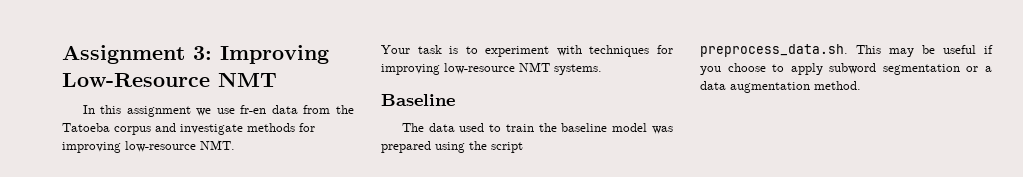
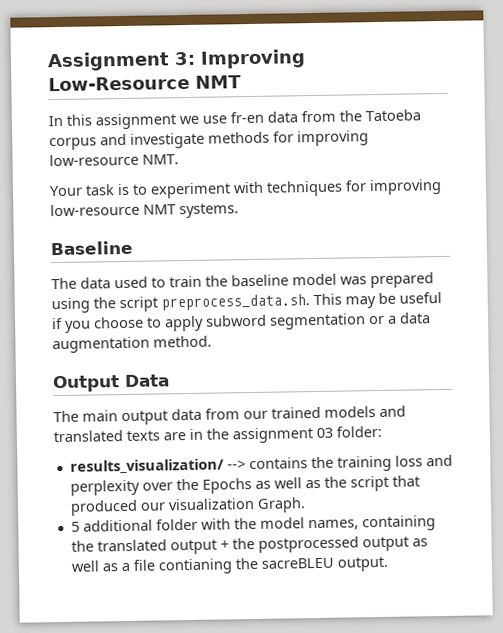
(861, 85) none -> [52,374,170,393] [53,405,406,426] [53,425,382,444] [69,454,453,474] [69,475,420,496] [69,497,306,516] [70,515,436,532] [70,536,428,555] [70,556,389,575] // Output Data // The main output data from our trained models and translated texts are in the assignment 03 folder: // results_visualization/ --> contains the training loss and perplexity over the Epochs as well as the script that produced our visualization Graph. // 5 additional folder with the model names, containing the translated output + the postprocessed output as well as a file contianing the sacreBLEU output.

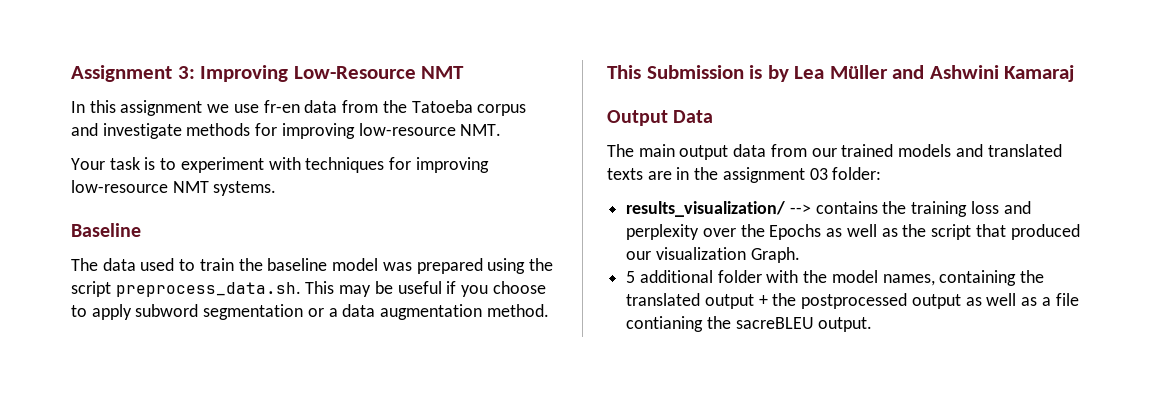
(212, 341) none -> [607,65,1075,82] // This Submission is by Lea Müller and Ashwini Kamaraj

